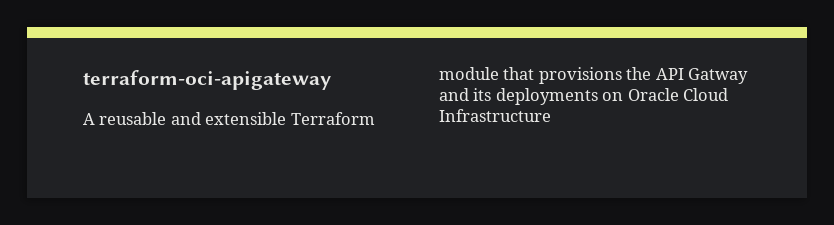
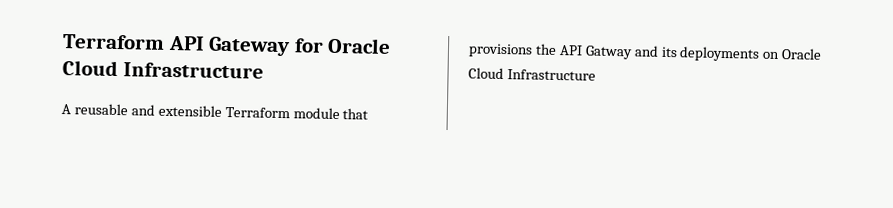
[83,70,331,90] terraform-oci-apigateway -> [62,34,392,57] [62,60,264,79] Terraform API Gateway for Oracle Cloud Infrastructure

